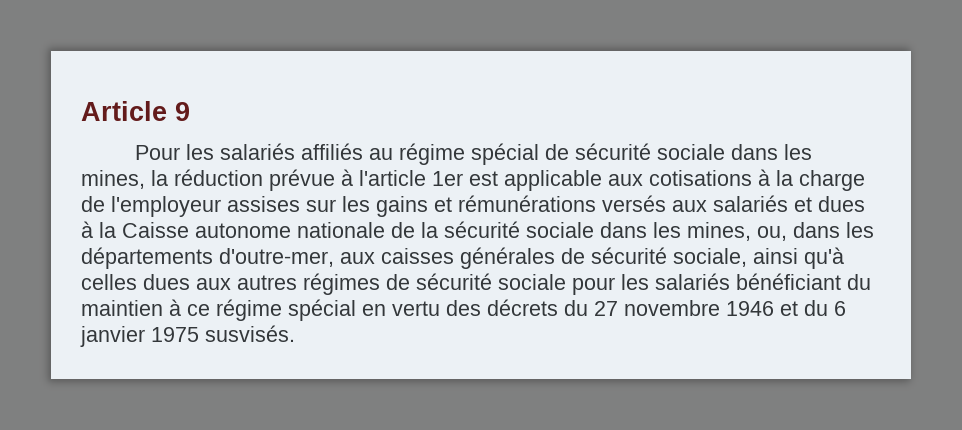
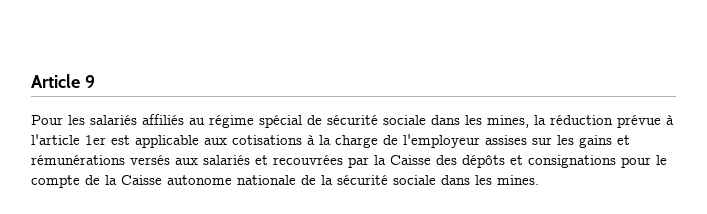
[818,196,865,212] [81,221,93,238] dues à -> [273,154,667,168] [31,175,100,188] recouvrées par la Caisse des dépôts et consignations pour le compte de
[687,222,874,241] [81,247,844,269] [81,273,871,295] [81,299,846,321] [80,325,295,347] mines, ou, dans les départements d'outre-mer, aux caisses générales de sécurité sociale, ainsi qu'à celles dues aux autres régimes de sécurité sociale pour les salariés bénéficiant du maintien à ce régime spécial en vertu des décrets du 27 novembre 1946 et du 6 janvier 1975 susvisés. -> [497,175,539,185] mines.

